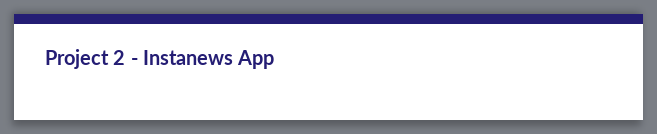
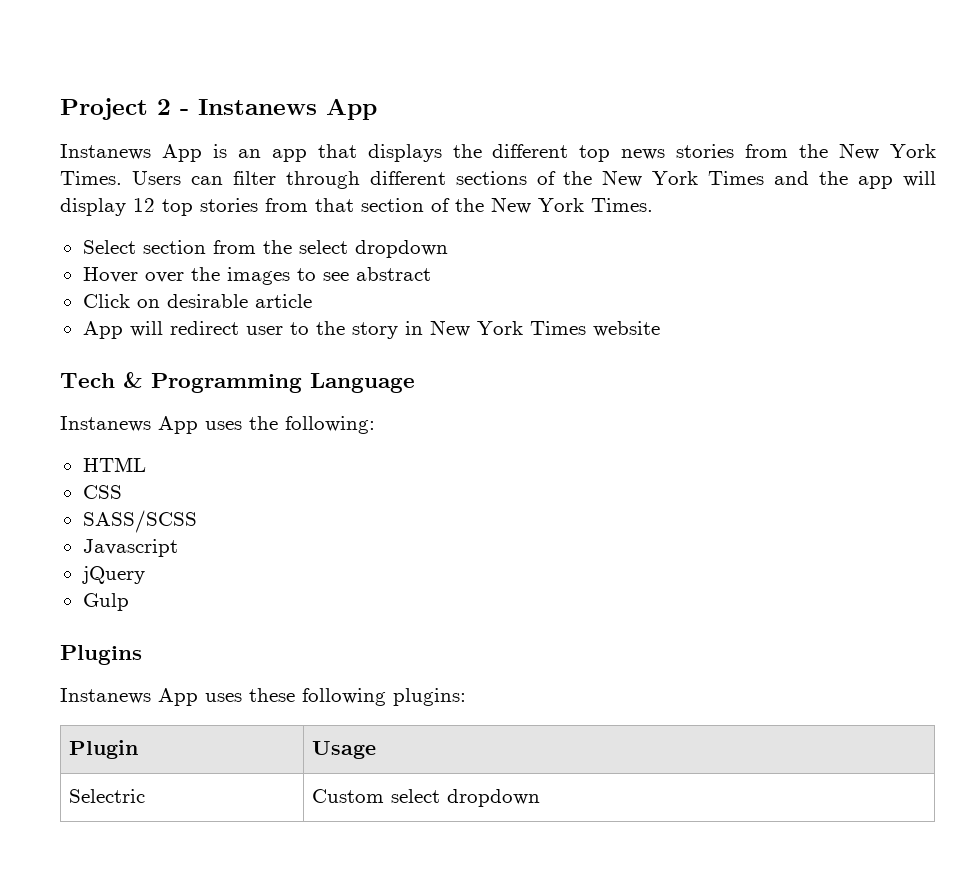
(275, 59) none -> [60,143,936,162] [60,170,936,189] [60,197,653,216] [82,240,448,258] [82,267,431,285] [82,294,312,308] [82,320,660,339] [60,372,415,393] [60,416,375,434] [82,457,146,472] [82,485,122,499] [82,510,197,533] [82,539,178,557] [81,566,145,584] [82,593,129,611] [60,645,142,665] [60,688,466,706] [69,740,139,759] [312,741,377,759] [69,789,146,803] [312,789,541,807] // Instanews App is an app that displays the different top news stories from the New York Times. Users can filter through different sections of the New York Times and the app will display 12 top stories from that section of the New York Times. // Select section from the select dropdown // Hover over the images to see abstract // Click on desirable article // App will redirect user to the story in New York Times website // Tech & Programming Language // Instanews App uses the following: // HTML // CSS // SASS/SCSS // Javascript // jQuery // Gulp // Plugins // Instanews App uses these following plugins: // Plugin | Usage // Selectric | Custom select dropdown

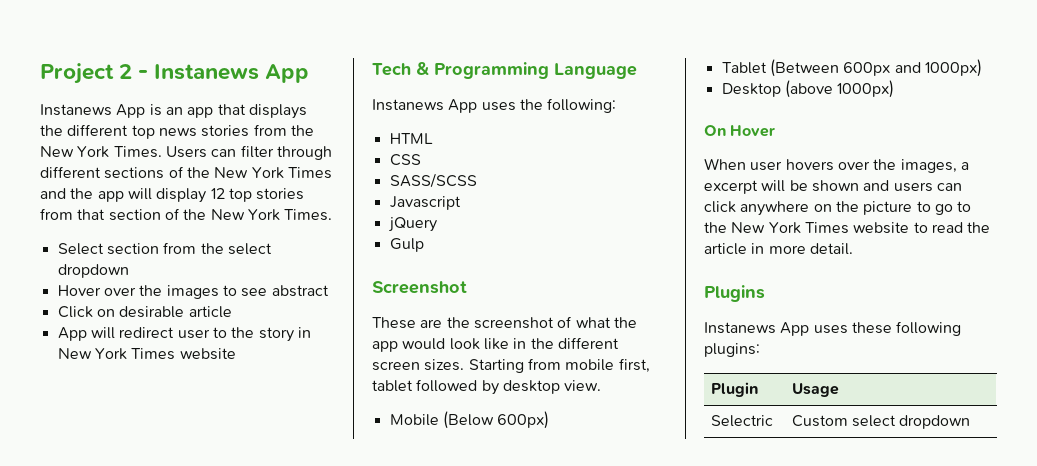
(129, 602) none -> [372,281,467,294] [372,316,637,329] [372,337,619,352] [372,358,650,373] [372,379,602,395] [389,411,550,429] [721,59,982,77] [721,80,895,98] [704,125,776,137] [704,158,969,173] [704,180,962,194] [704,201,972,216] [704,222,991,234] [704,243,853,255] // Screenshot // These are the screenshot of what the app would look like in the different screen sizes. Starting from mobile first, tablet followed by desktop view. // Mobile (Below 600px) // Tablet (Between 600px and 1000px) // Desktop (above 1000px) // On Hover // When user hovers over the images, a excerpt will be shown and users can click anywhere on the picture to go to the New York Times website to read the article in more detail.

